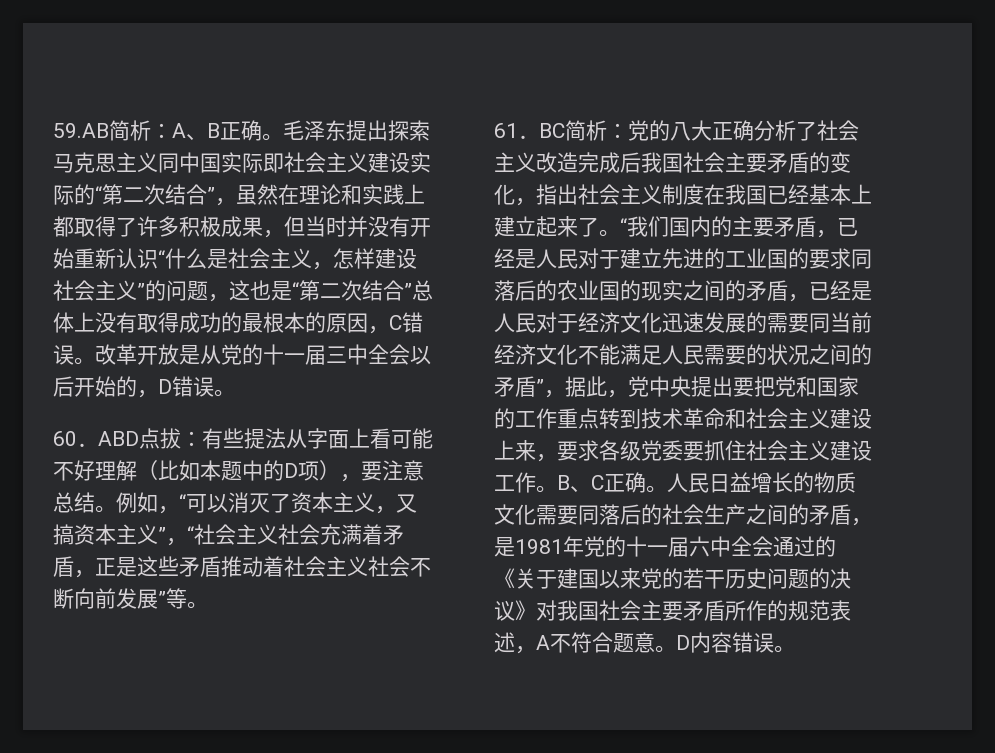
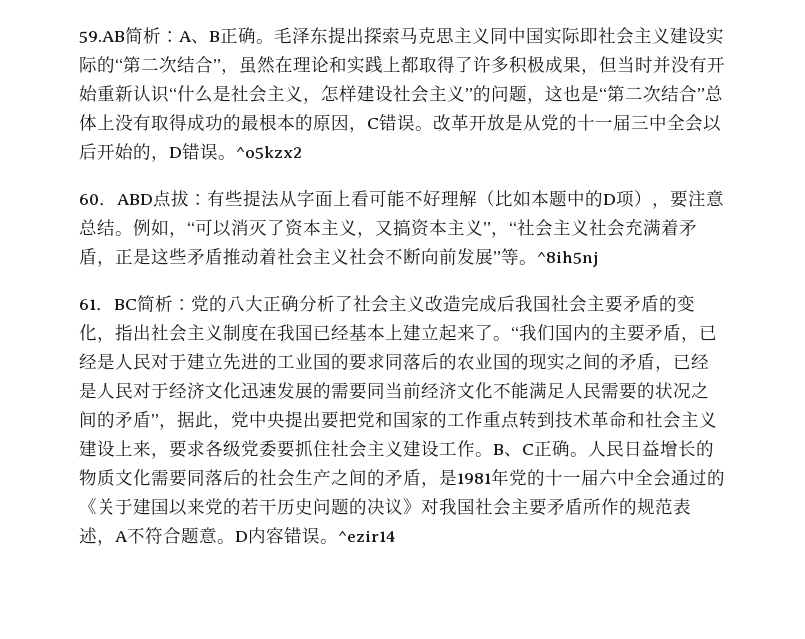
(235, 393) none -> [236,146,302,159] ^o5kzx2
(208, 605) none -> [537,251,598,267] ^8ih5nj
(795, 649) none -> [338,530,396,542] ^ezir14

